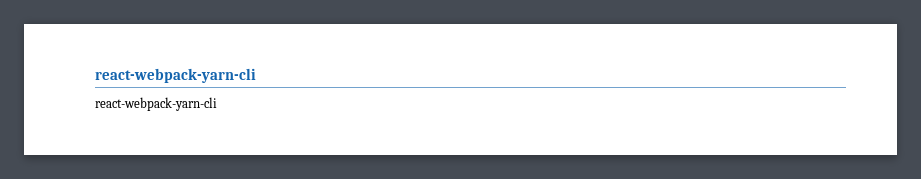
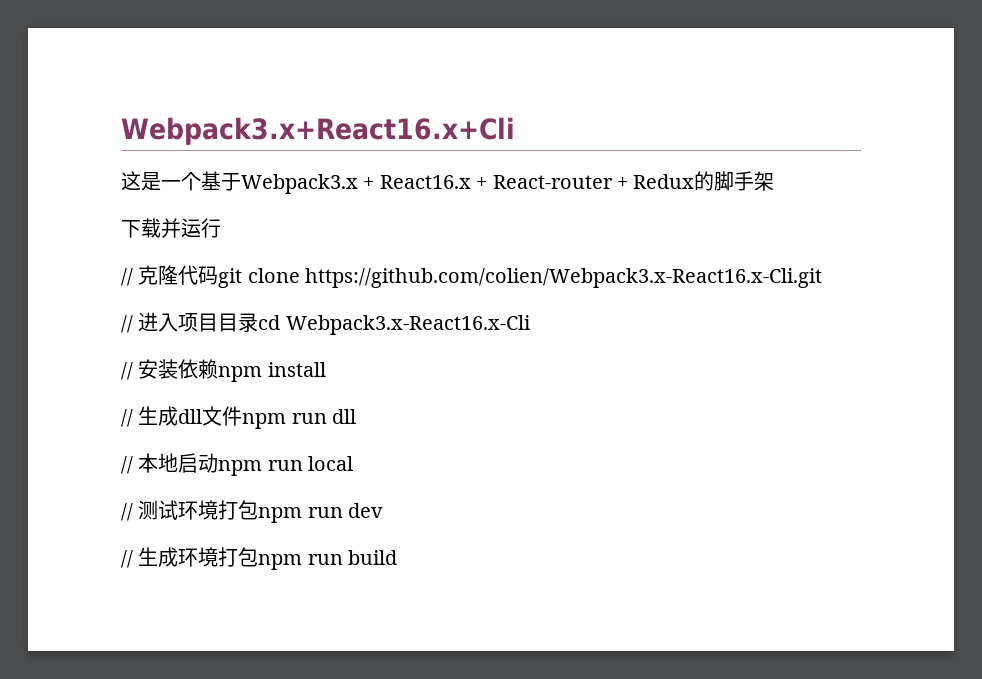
[95,68,256,83] [95,97,217,111] react-webpack-yarn-cli // react-webpack-yarn-cli -> [121,117,515,145] [121,171,775,194] [121,218,221,238] [121,265,823,288] [121,312,531,335] [121,359,326,382] [121,406,357,429] [121,453,354,476] [121,500,384,523] [121,547,398,570] Webpack3.x+React16.x+Cli // 这是一个基于Webpack3.x + React16.x + React-router + Redux的脚手架 // 下载并运行 // // 克隆代码git clone https://github.com/colien/Webpack3.x-React16.x-Cli.git // // 进入项目目录cd Webpack3.x-React16.x-Cli // // 安装依赖npm install // // 生成dll文件npm run dll // // 本地启动npm run local // // 测试环境打包npm run dev // // 生成环境打包npm run build

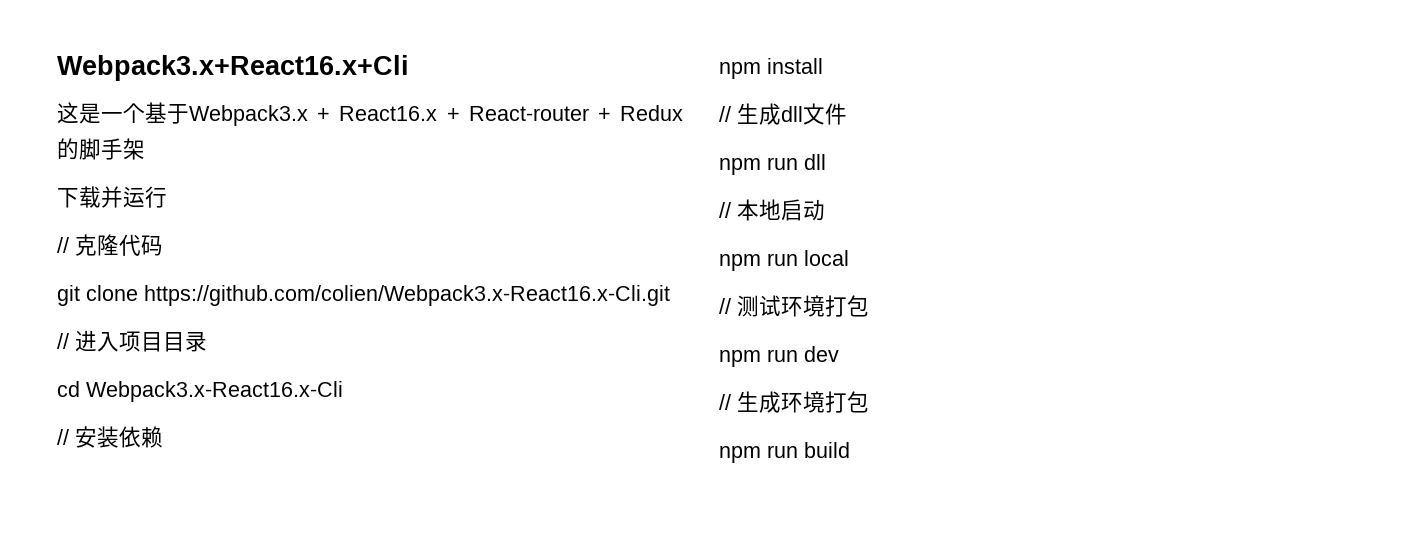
(219, 275) none -> (163, 245) //
(259, 322) none -> (207, 341) //
(219, 369) none -> (163, 437) //
(243, 416) none -> (847, 114) //
(219, 463) none -> (825, 210) //
(259, 510) none -> (869, 306) //
(259, 557) none -> (869, 402) //

